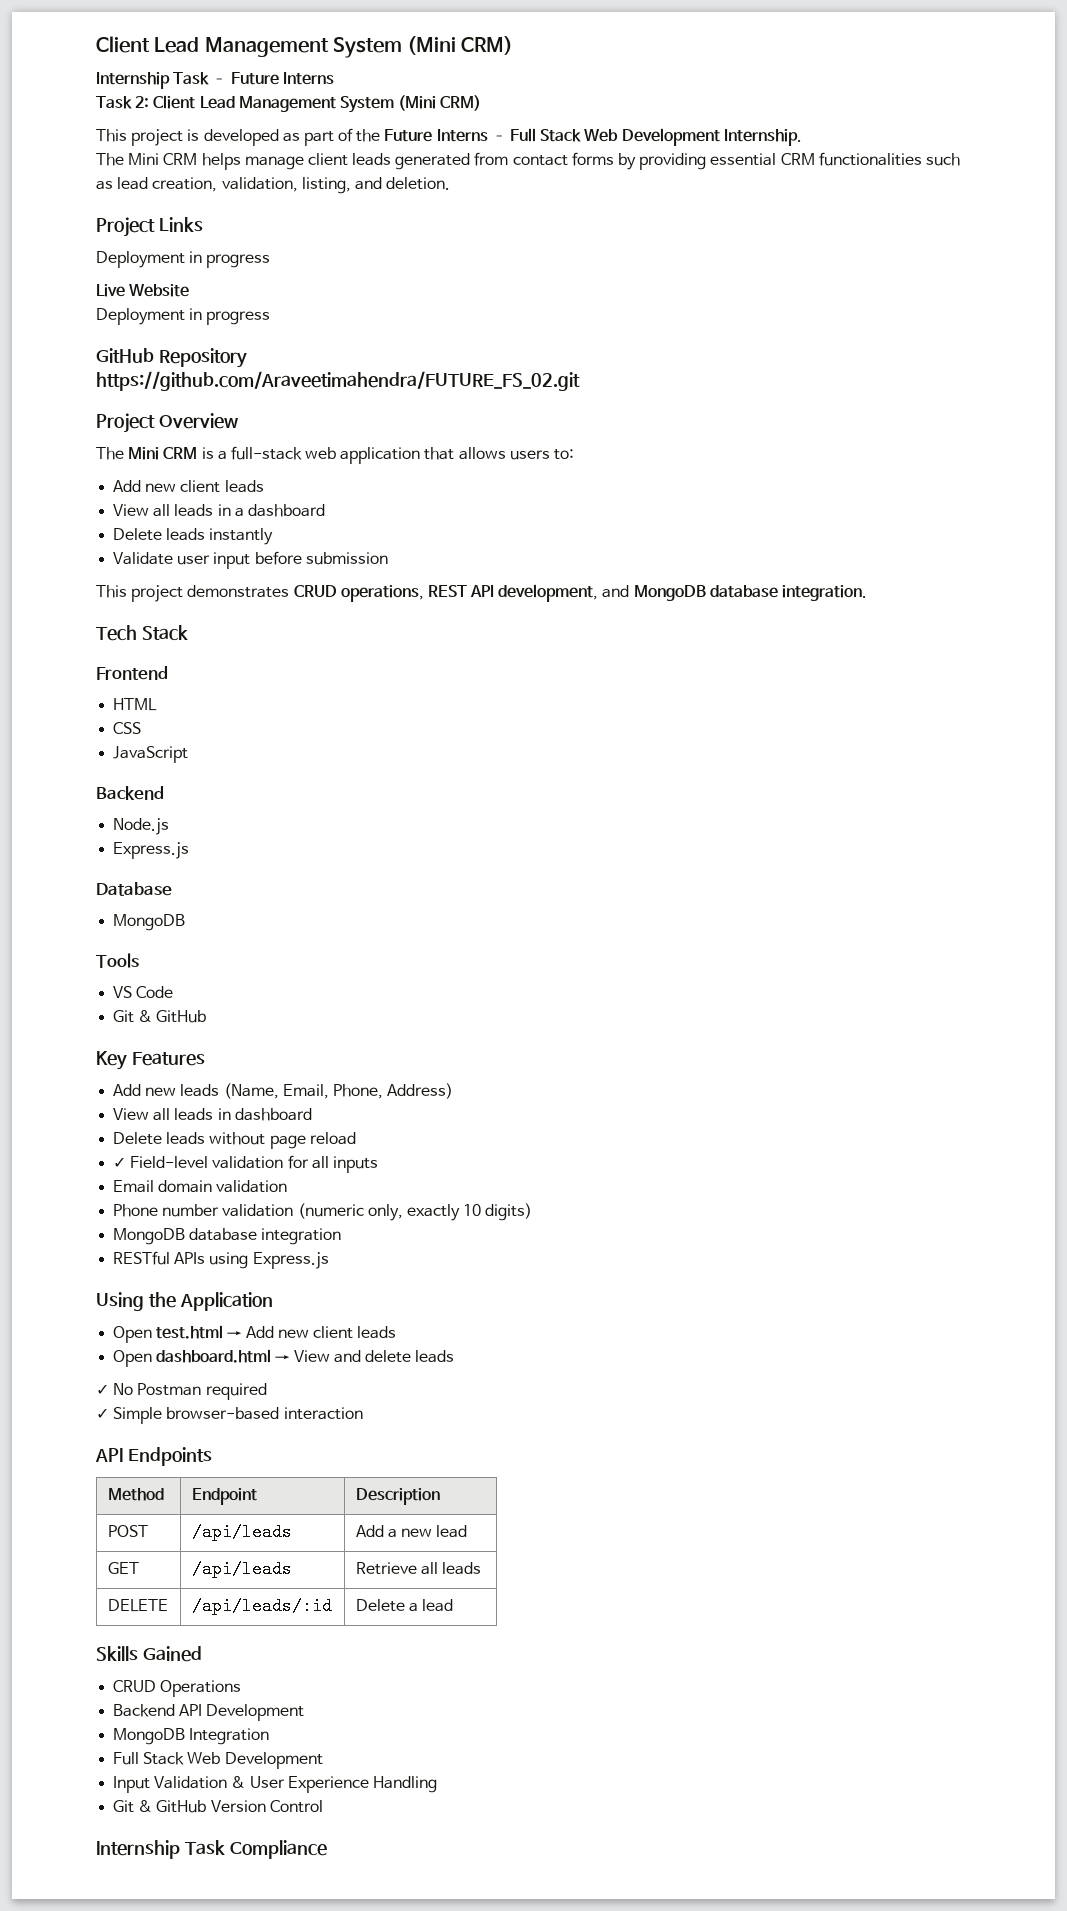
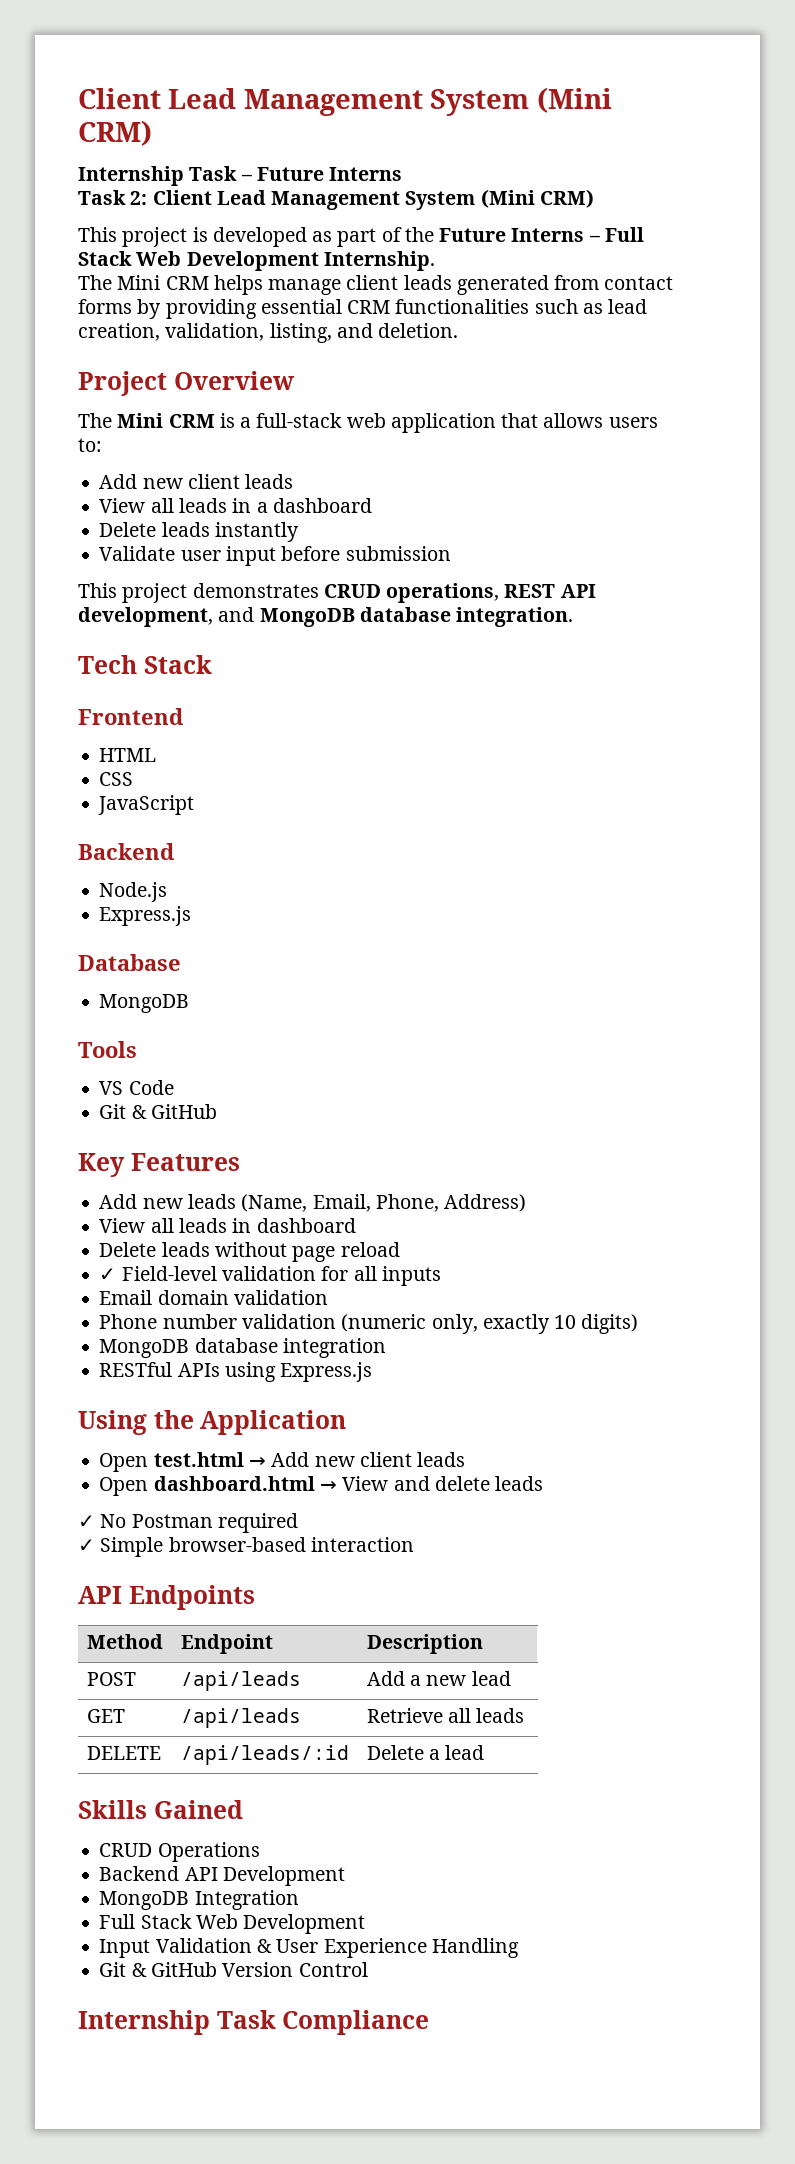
[96,217,203,237] [96,251,271,268] [96,284,190,297] [96,308,271,325] [96,348,247,368] [96,371,580,391] // Project Links // Deployment in progress // Live Website // Deployment in progress // GitHub Repository // https://github.com/Araveetimahendra/FUTURE_FS_02.git -> (459, 330) none

